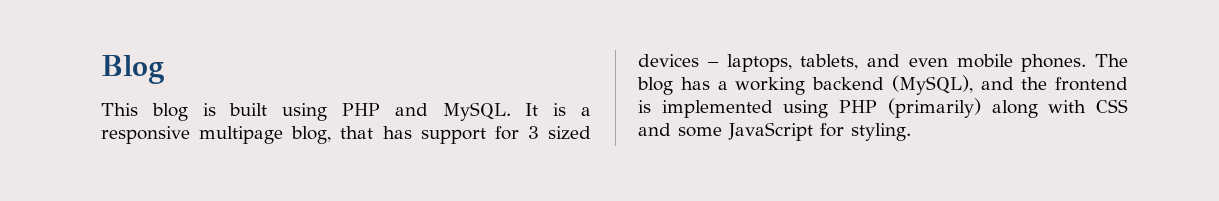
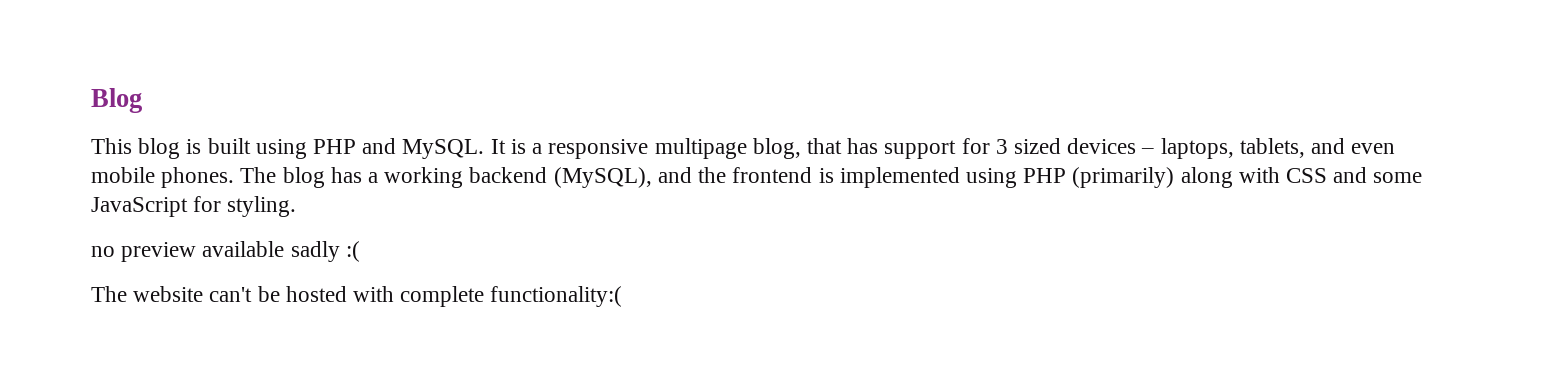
(911, 132) none -> [91,241,360,262] [91,286,623,307] // no preview available sadly :( // The website can't be hosted with complete functionality:(

